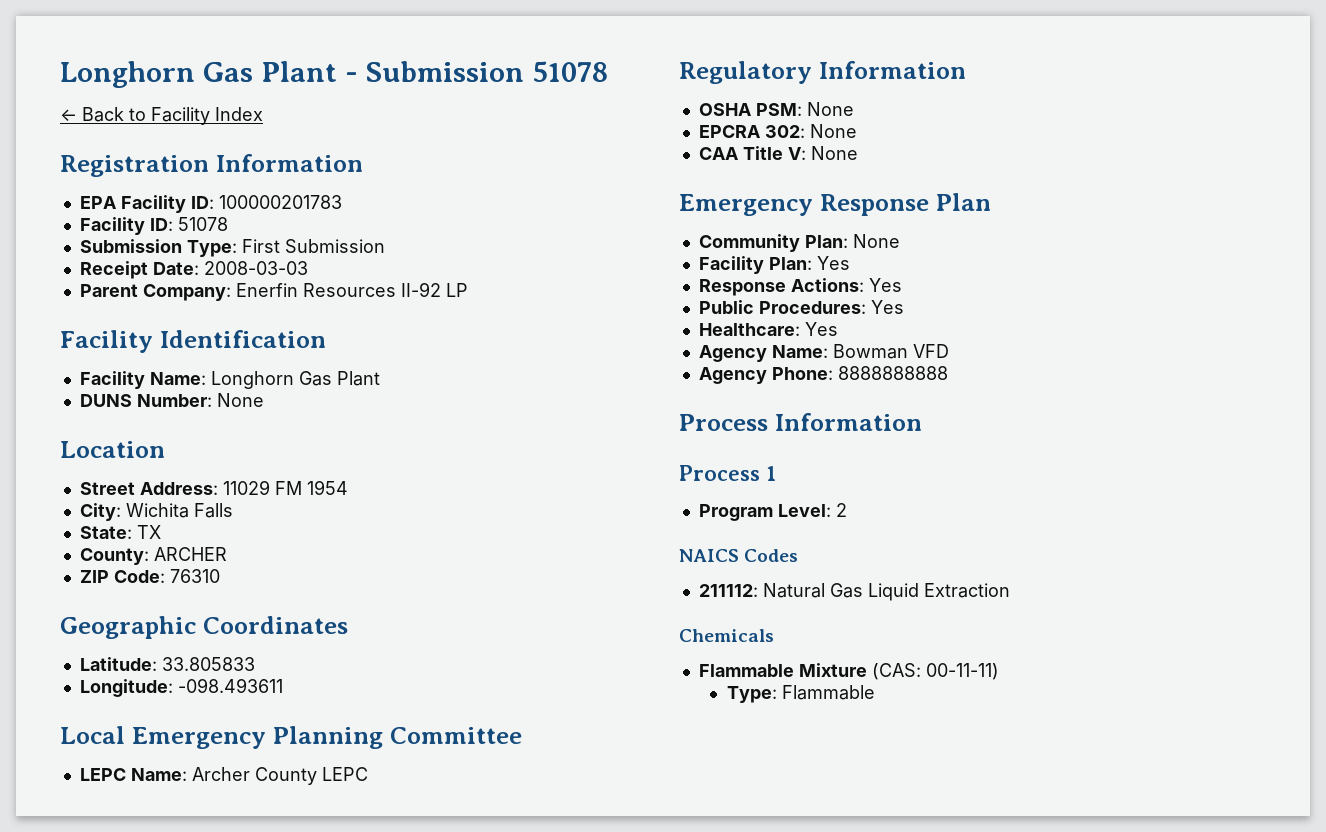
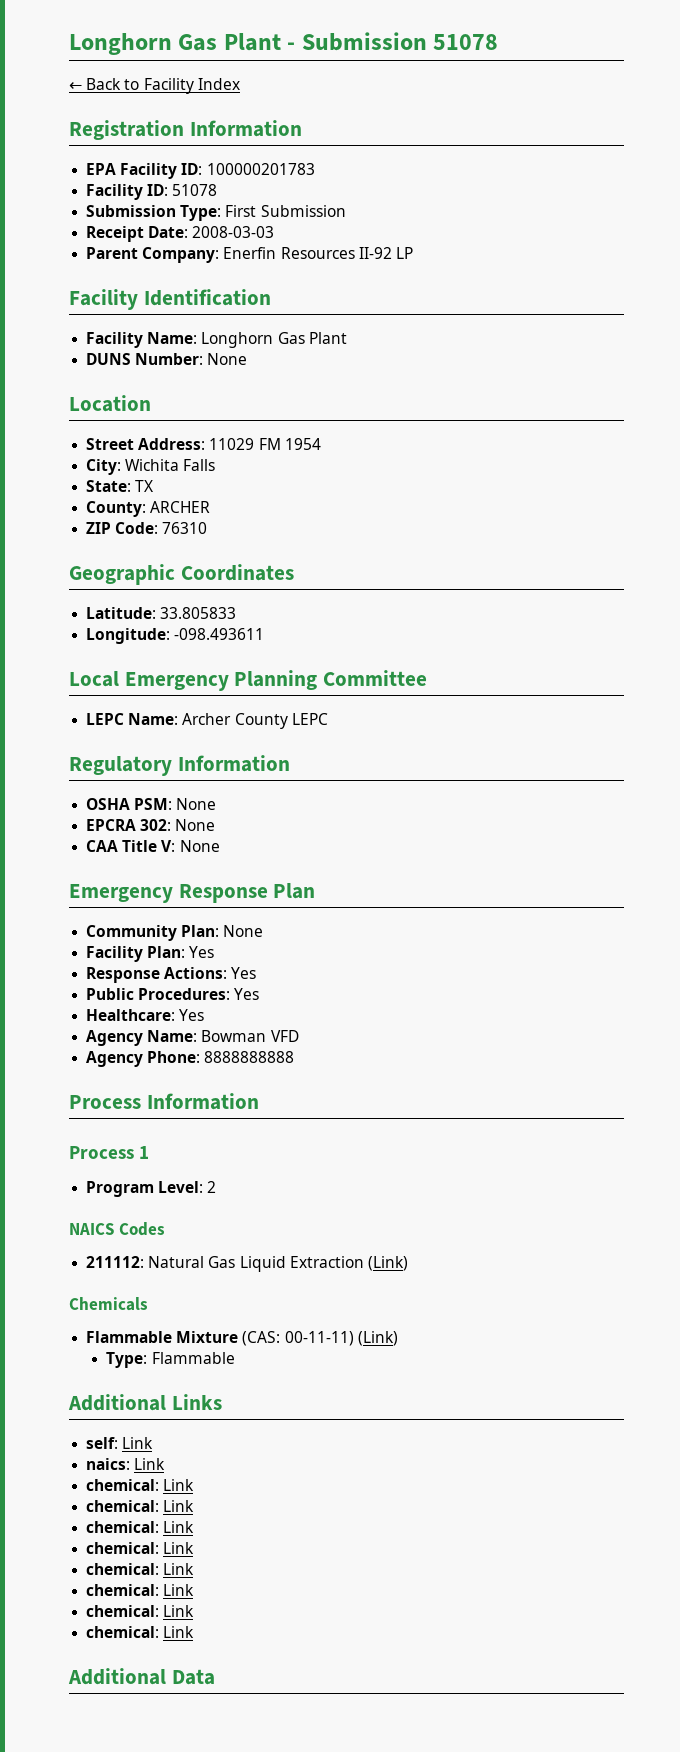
(1010, 590) none -> [367,1256,408,1271] (Link)
(999, 671) none -> [357,1331,398,1346] (Link)
(875, 692) none -> [68,1394,222,1411] [86,1437,154,1449] [86,1458,166,1470] [86,1479,195,1491] [86,1500,195,1512] [86,1521,195,1533] [86,1542,195,1554] [86,1563,195,1575] [86,1584,195,1596] [86,1605,195,1617] [86,1626,195,1638] [68,1668,215,1685] // Additional Links // self: Link // naics: Link // chemical: Link // chemical: Link // chemical: Link // chemical: Link // chemical: Link // chemical: Link // chemical: Link // chemical: Link // Additional Data

